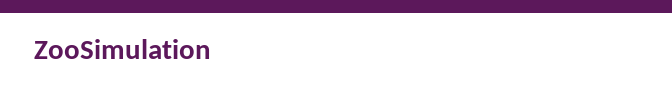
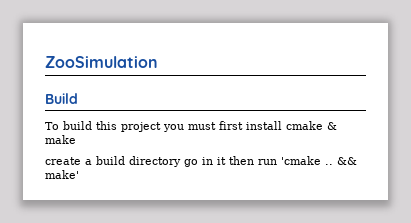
(211, 49) none -> [45,93,78,104] [45,121,337,132] [45,135,76,144] [45,156,357,167] [45,170,79,179] // Build // To build this project you must first install cmake & make // create a build directory go in it then run 'cmake .. && make'

